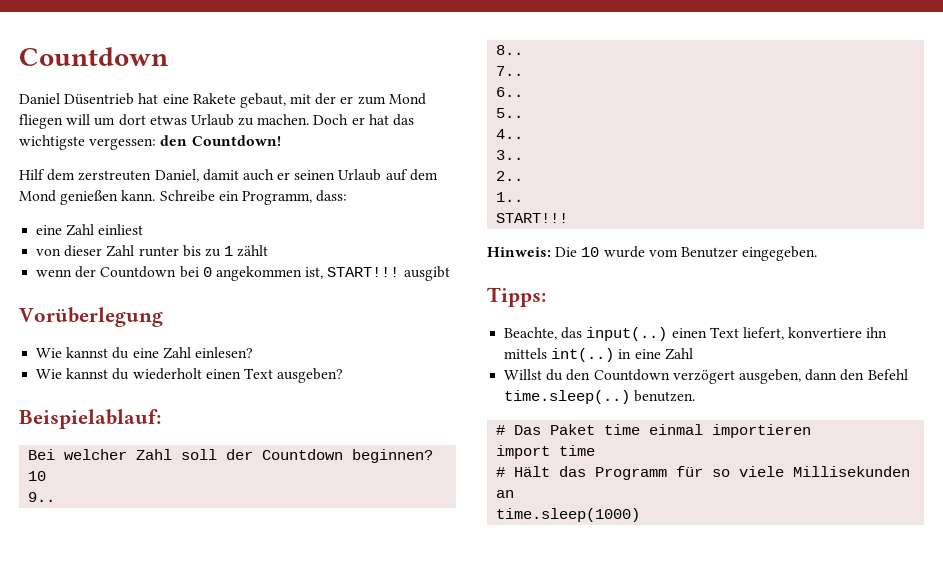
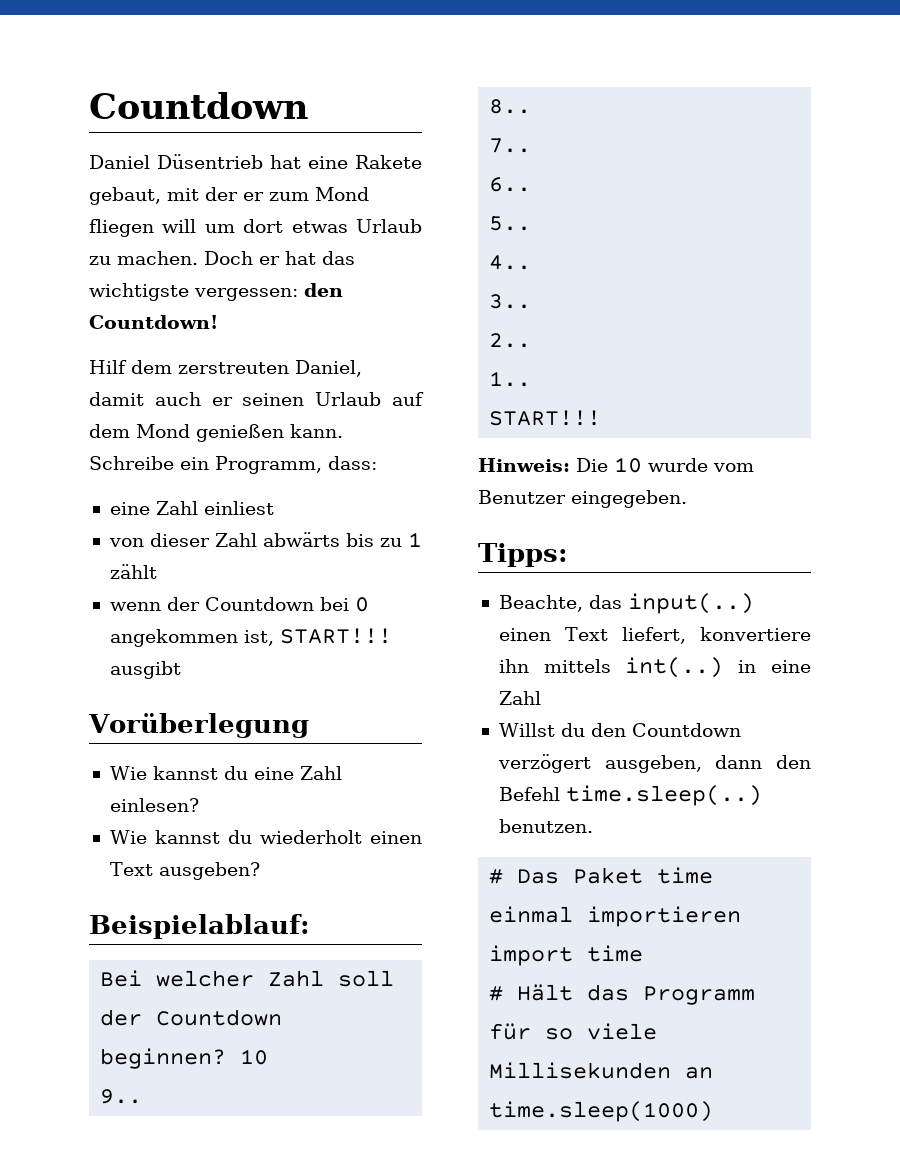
[138,246,179,257] runter -> [262,532,340,547] abwärts

